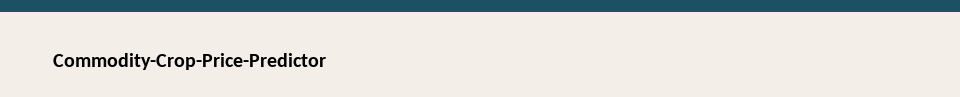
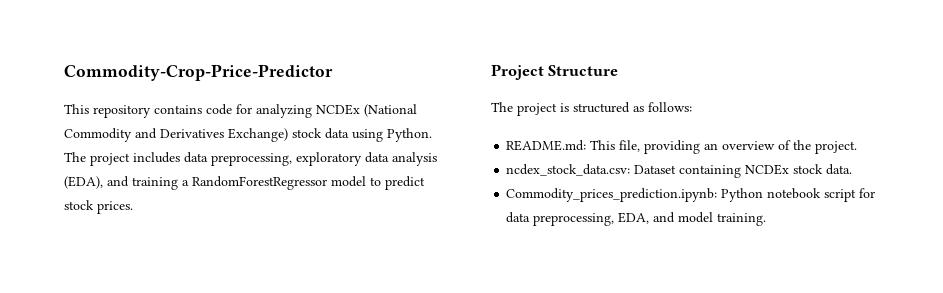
(326, 61) none -> [64,104,417,118] [64,128,432,142] [64,152,437,166] [64,176,425,190] [64,200,133,214] [491,64,619,80] [491,102,692,116] [506,140,858,154] [506,164,853,178] [506,188,876,202] [506,212,767,226] // This repository contains code for analyzing NCDEx (National Commodity and Derivatives Exchange) stock data using Python. The project includes data preprocessing, exploratory data analysis (EDA), and training a RandomForestRegressor model to predict stock prices. // Project Structure // The project is structured as follows: // README.md: This file, providing an overview of the project. // ncdex_stock_data.csv: Dataset containing NCDEx stock data. // Commodity_prices_prediction.ipynb: Python notebook script for data preprocessing, EDA, and model training.

